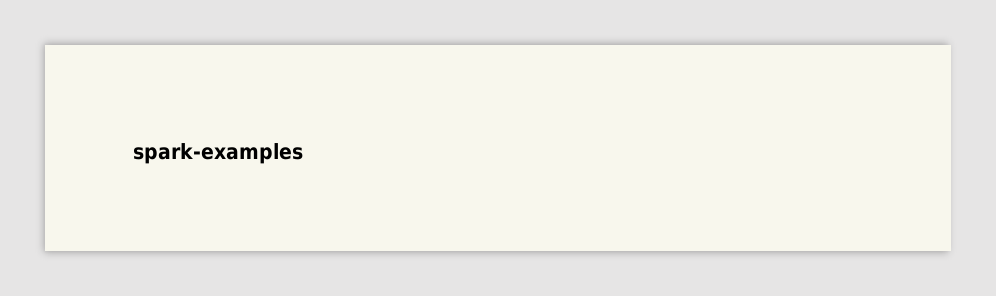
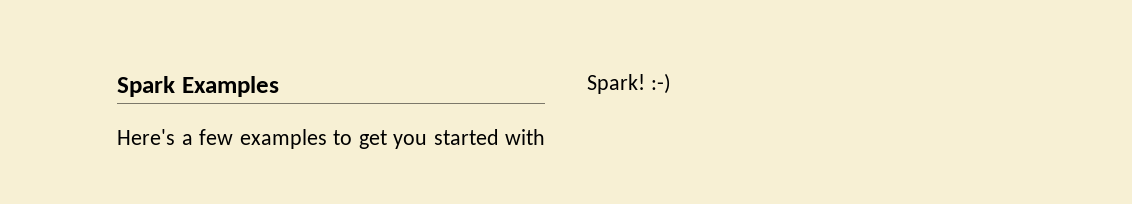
[133,143,303,164] spark-examples -> [117,76,279,97] [117,129,545,149] [587,73,671,94] Spark Examples // Here's a few examples to get you started with Spark! :-)

